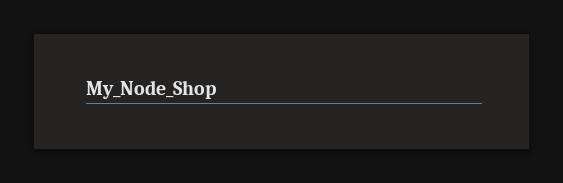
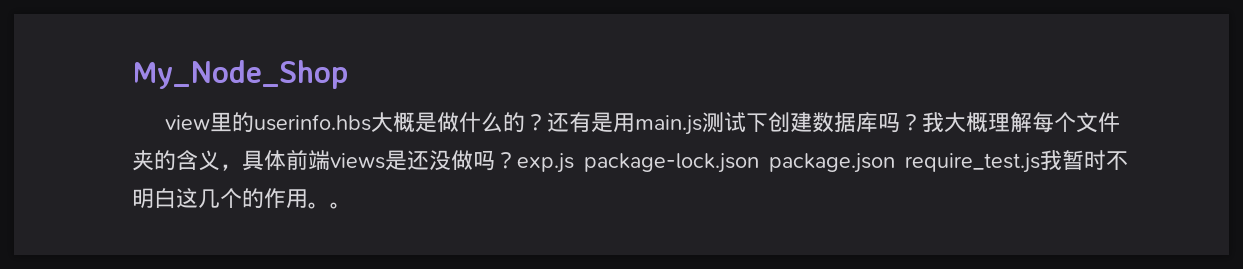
(216, 89) none -> [165,112,1121,135] [132,149,1128,173] [132,188,352,209] // view里的userinfo.hbs大概是做什么的？还有是用main.js测试下创建数据库吗？我大概理解每个文件夹的含义，具体前端views是还没做吗？exp.js package-lock.json package.json require_test.js我暂时不明白这几个的作用。。

